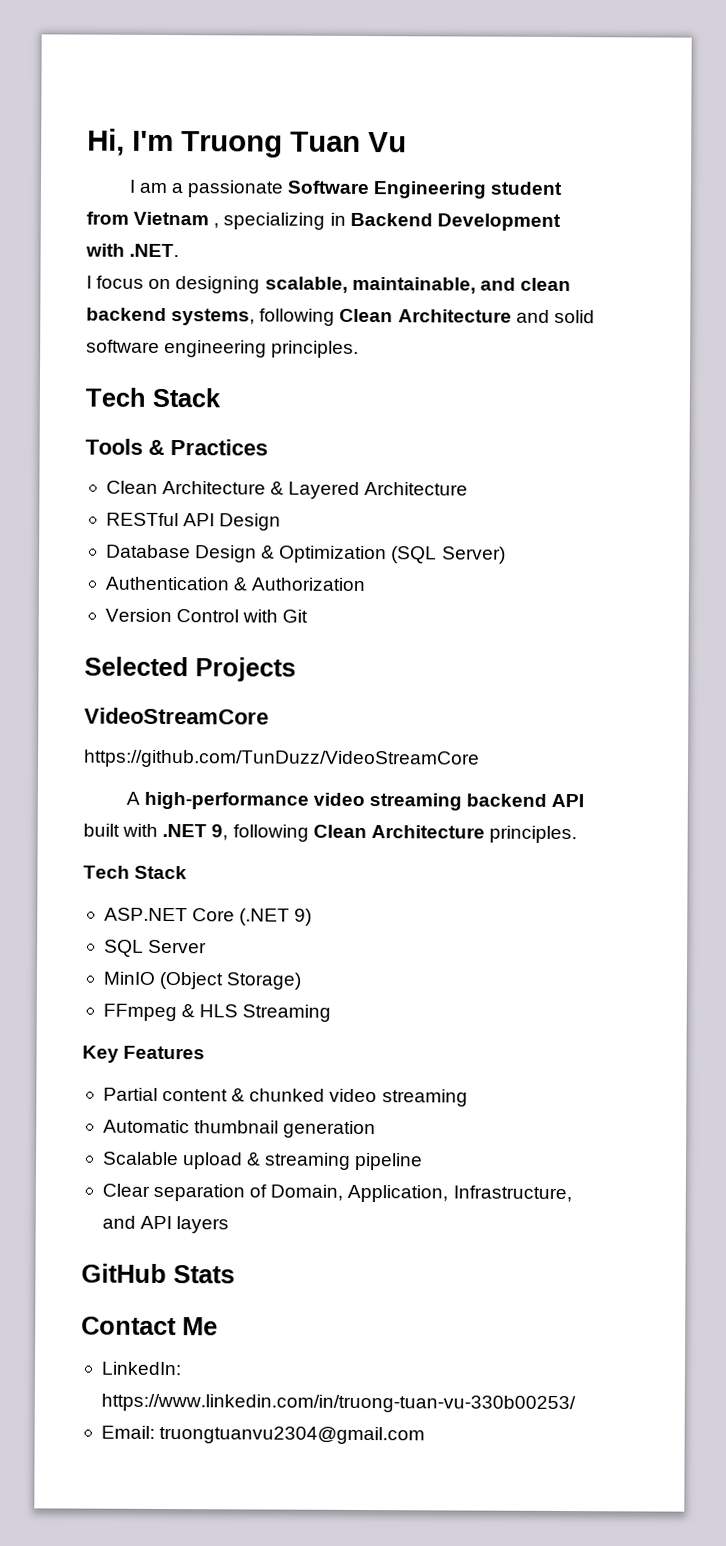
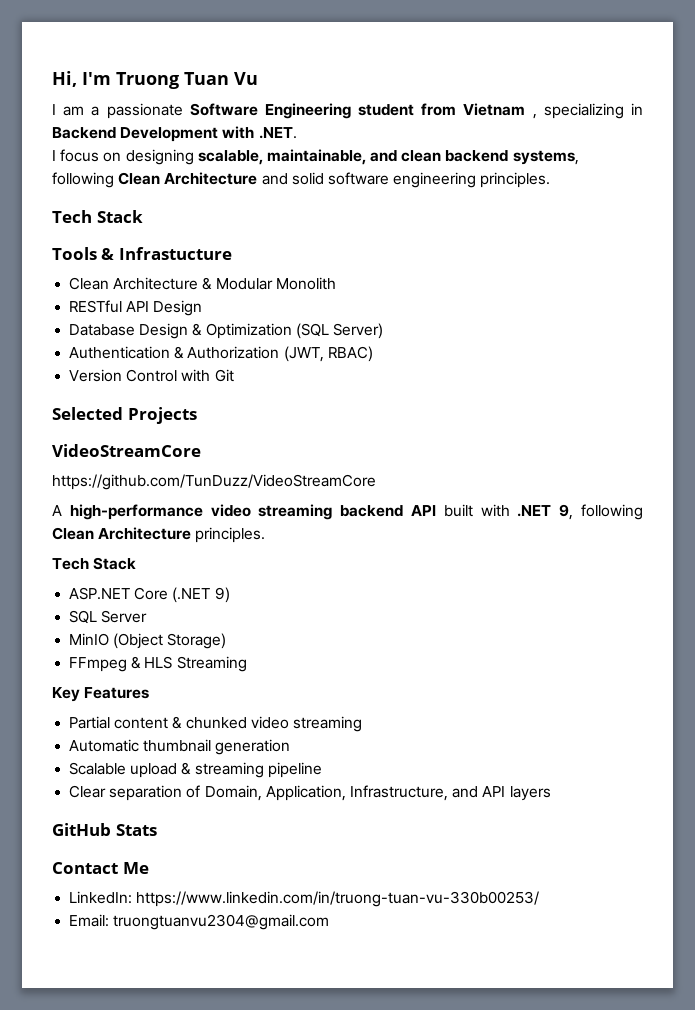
[170,439,268,456] Practices -> [118,247,232,260] Infrastucture
[288,481,469,499] Layered Architecture -> [215,277,336,290] Modular Monolith
(366, 584) none -> [283,346,373,362] (JWT, RBAC)

